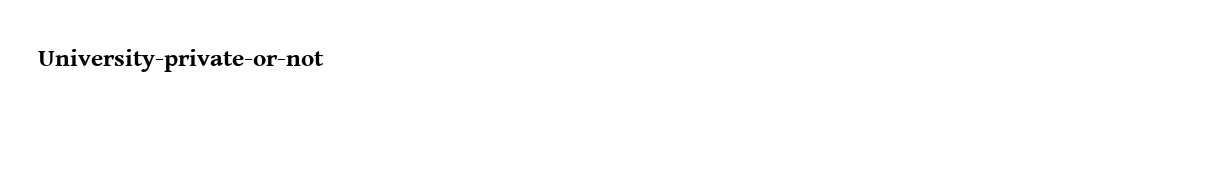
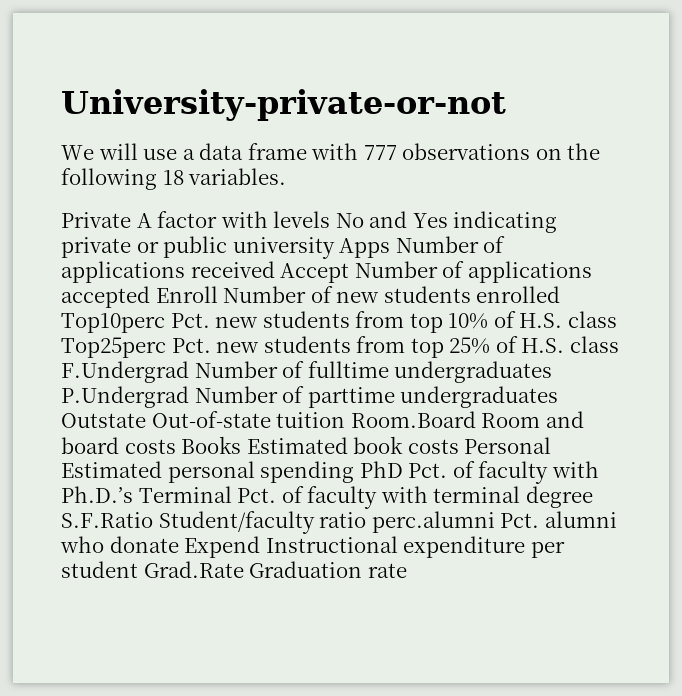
(324, 60) none -> [61,143,601,160] [61,168,287,190] [61,211,558,233] [61,236,506,259] [61,261,592,283] [61,286,561,308] [61,311,617,333] [61,336,619,358] [61,361,553,383] [61,386,559,408] [61,411,584,428] [61,436,552,454] [61,461,599,484] [61,486,593,509] [61,511,617,534] [60,536,565,558] [61,561,407,578] // We will use a data frame with 777 observations on the following 18 variables. // Private A factor with levels No and Yes indicating private or public university Apps Number of applications received Accept Number of applications accepted Enroll Number of new students enrolled Top10perc Pct. new students from top 10% of H.S. class Top25perc Pct. new students from top 25% of H.S. class F.Undergrad Number of fulltime undergraduates P.Undergrad Number of parttime undergraduates Outstate Out-of-state tuition Room.Board Room and board costs Books Estimated book costs Personal Estimated personal spending PhD Pct. of faculty with Ph.D.’s Terminal Pct. of faculty with terminal degree S.F.Ratio Student/faculty ratio perc.alumni Pct. alumni who donate Expend Instructional expenditure per student Grad.Rate Graduation rate

